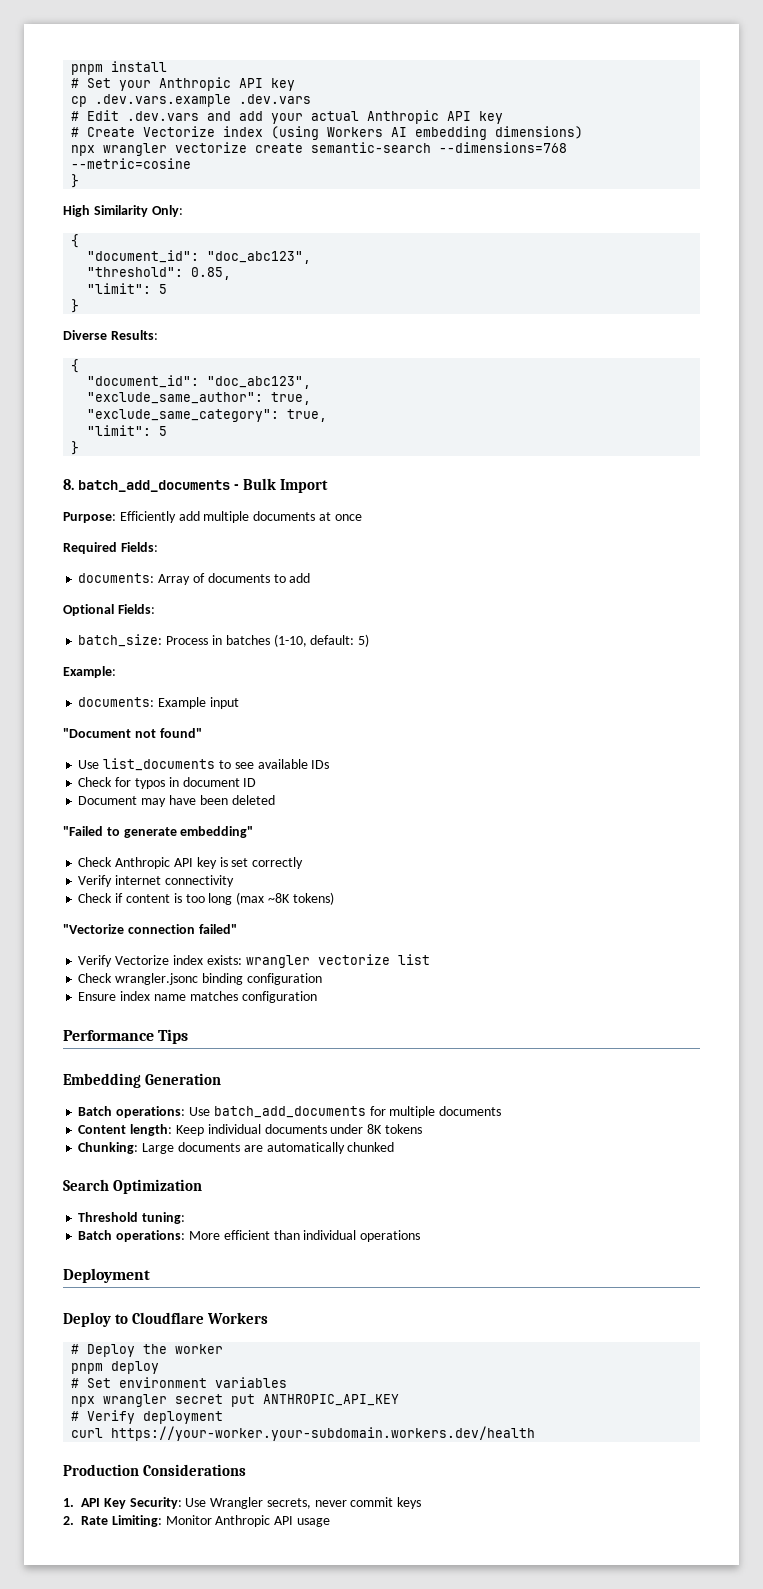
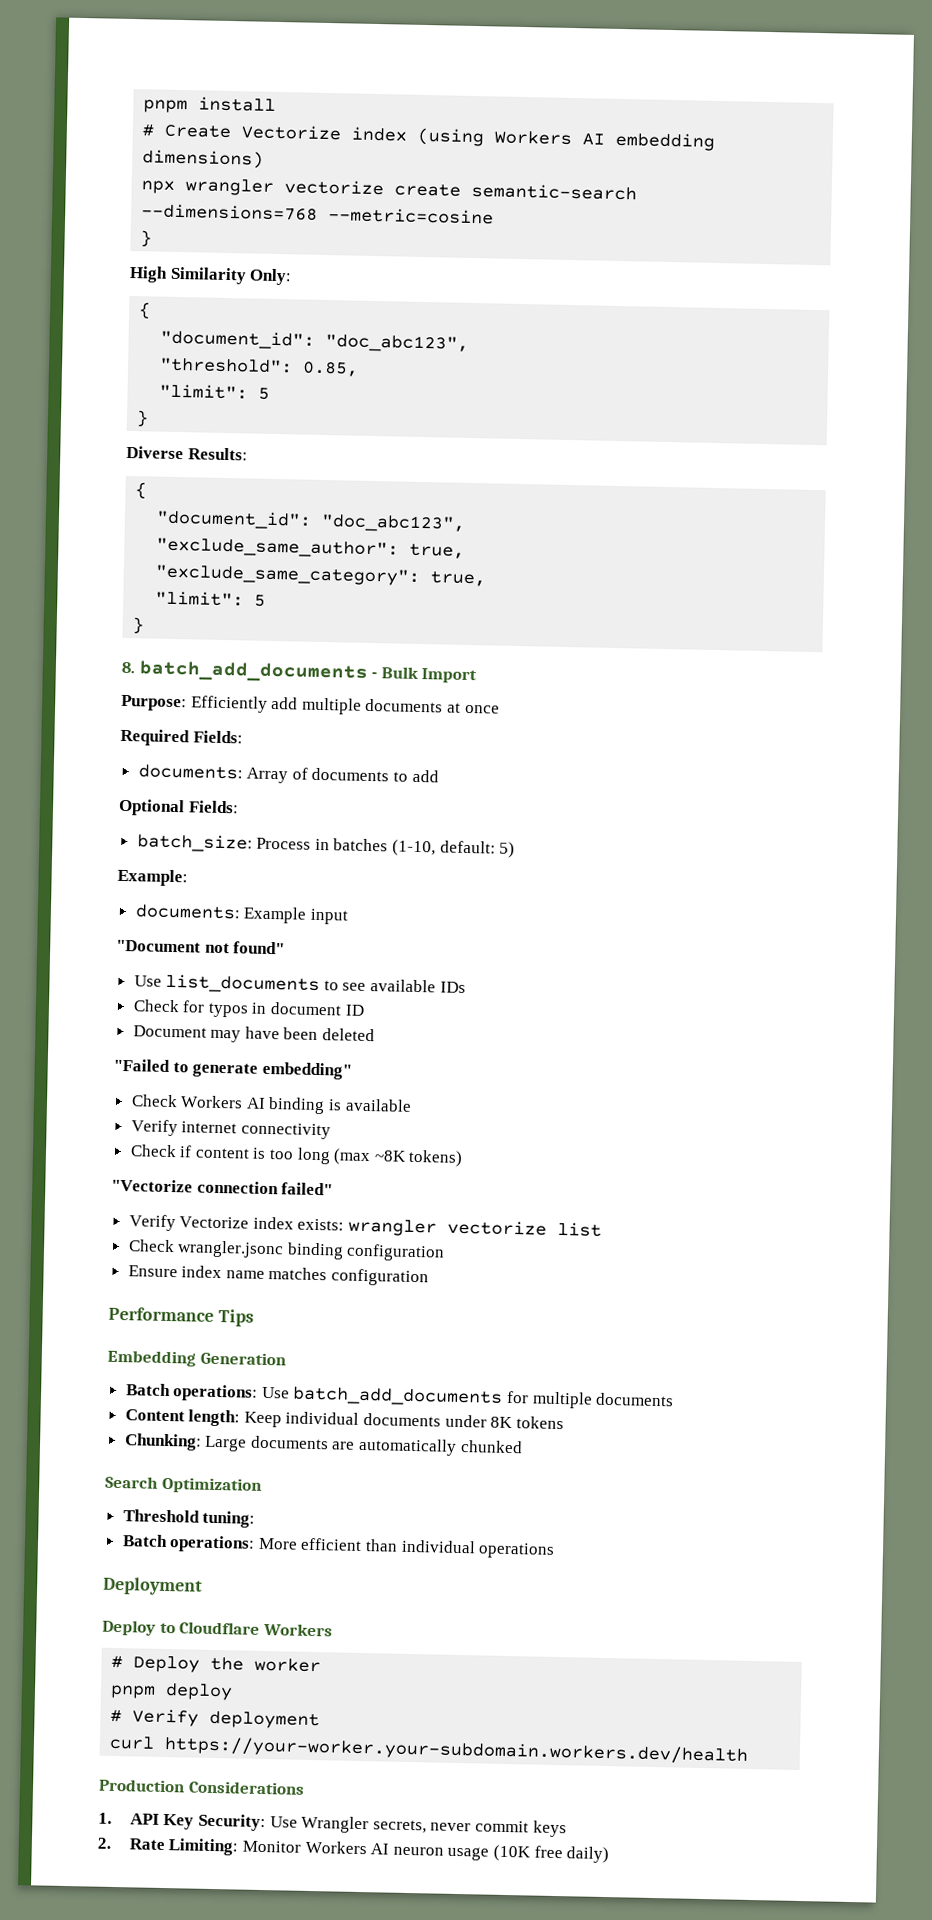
[71,77,296,91] [71,94,312,107] [71,110,504,124] // # Set your Anthropic API key // cp .dev.vars.example .dev.vars // # Edit .dev.vars and add your actual Anthropic API key -> (277, 104) none
[115,857,304,869] Anthropic API key is set correctly -> [180,1095,412,1115] Workers AI binding is available
[71,1377,288,1388] [71,1394,400,1407] // # Set environment variables // npx wrangler secret put ANTHROPIC_API_KEY -> (234, 1692) none
[215,1515,330,1527] Anthropic API usage -> [304,1840,610,1864] Workers AI neuron usage (10K free daily)

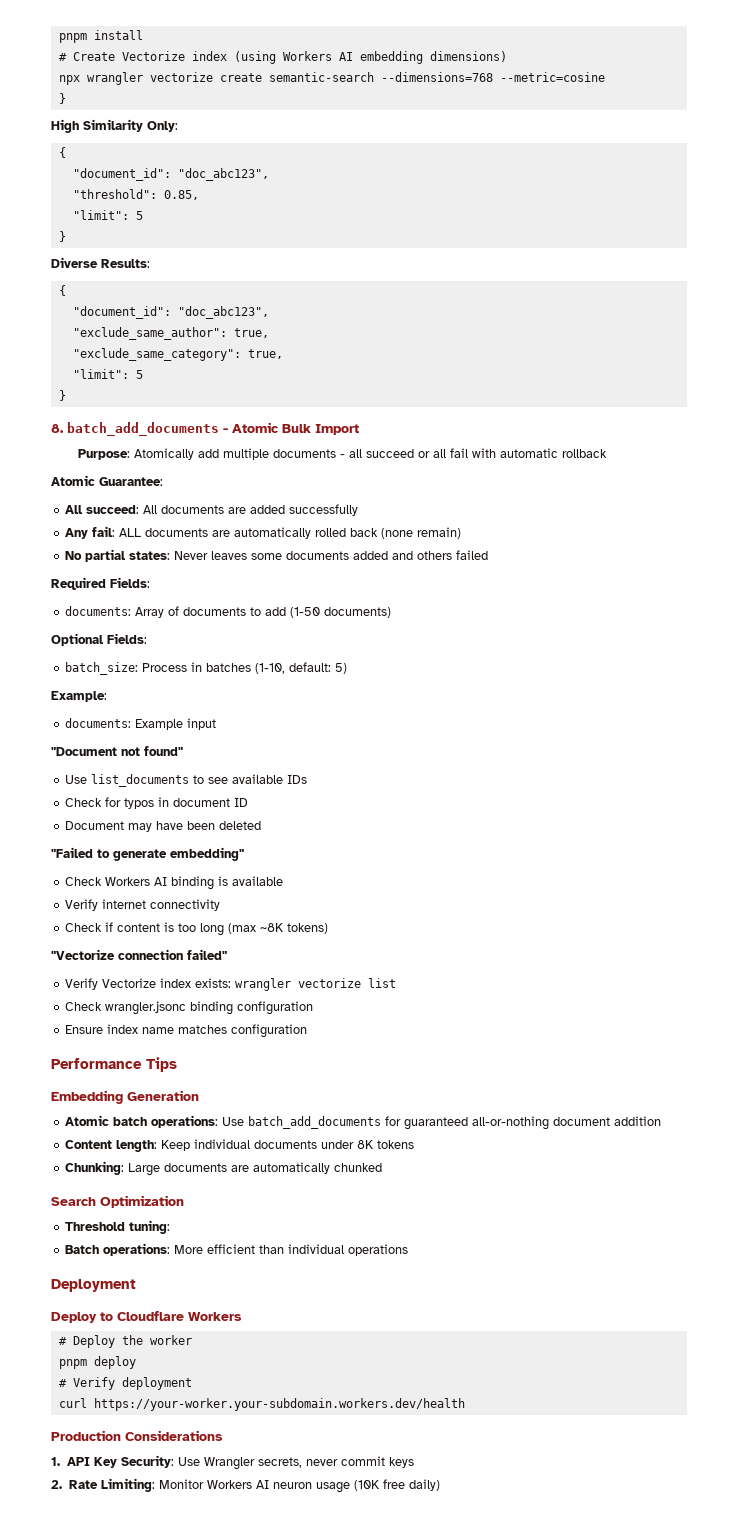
(378, 675) none -> [232,422,279,433] Atomic
[190,695,268,713] Efficiently -> [133,448,194,460] Atomically
[446,702,500,714] at once -> [339,448,607,458] [51,475,163,486] [65,504,359,516] [65,526,462,539] [65,549,489,562] - all succeed or all fail with automatic rollback // Atomic Guarantee: // All succeed: All documents are added successfully // Any fail: ALL documents are automatically rolled back (none remain) // No partial states: Never leaves some documents added and others failed
(439, 776) none -> [290,607,392,618] (1-50 documents)
[125,1383,171,1397] Batch -> [65,1115,148,1126] Atomic batch
[531,1391,675,1409] multiple documents -> [404,1116,662,1130] guaranteed all-or-nothing document addition

